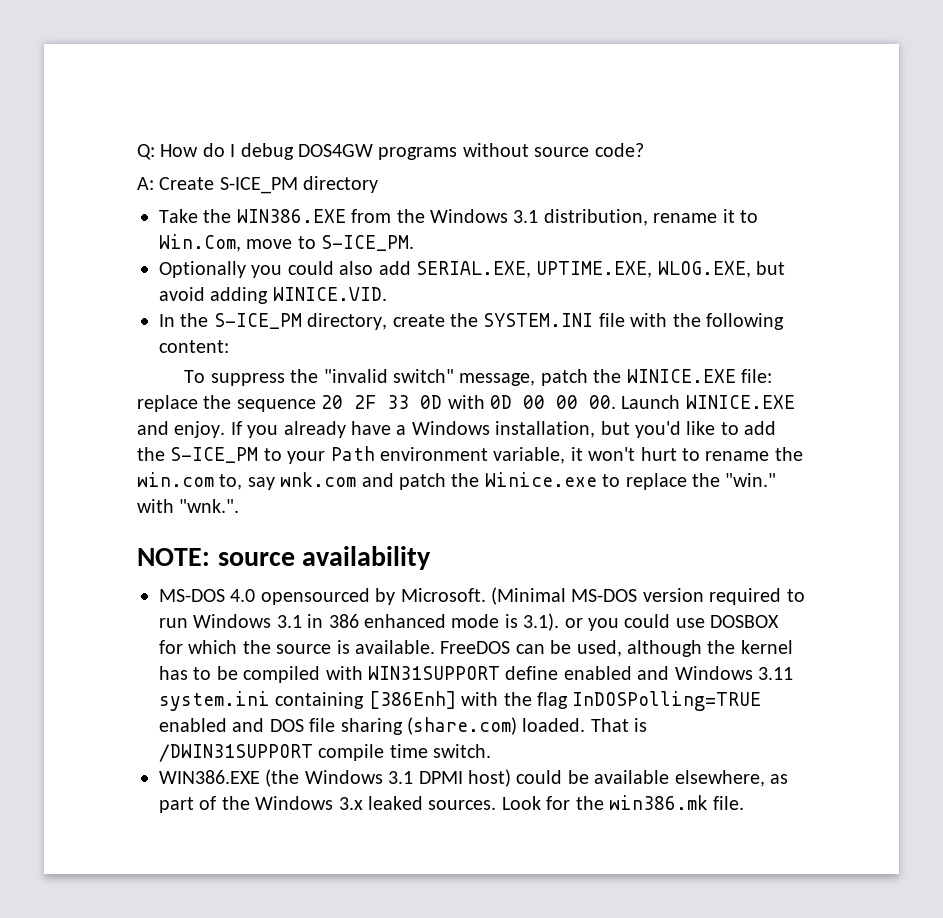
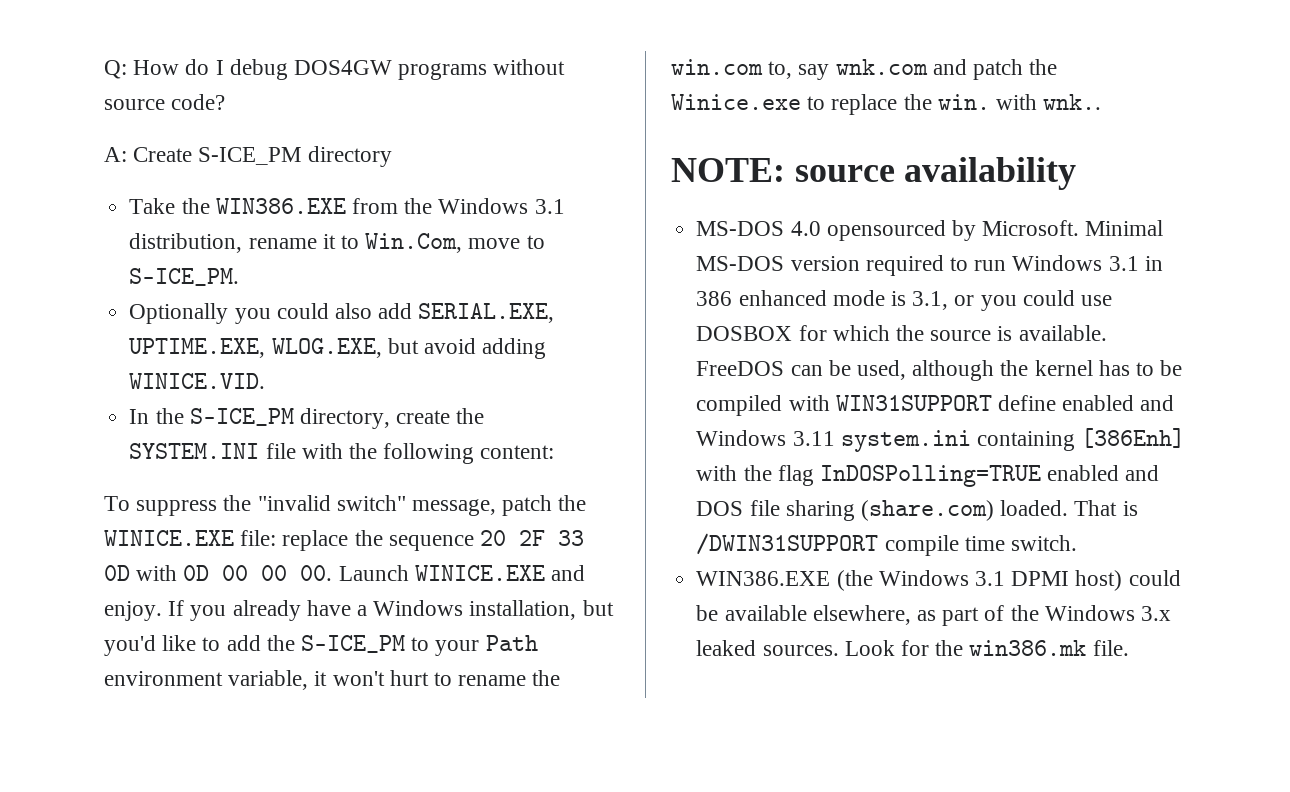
[725,473,777,487] [137,499,240,513] "win." with "wnk.". -> [937,94,1102,110] win. with wnk..
[491,587,566,605] (Minimal -> [1085,220,1164,236] Minimal
[523,613,560,631] 3.1). -> [912,291,949,310] 3.1,

